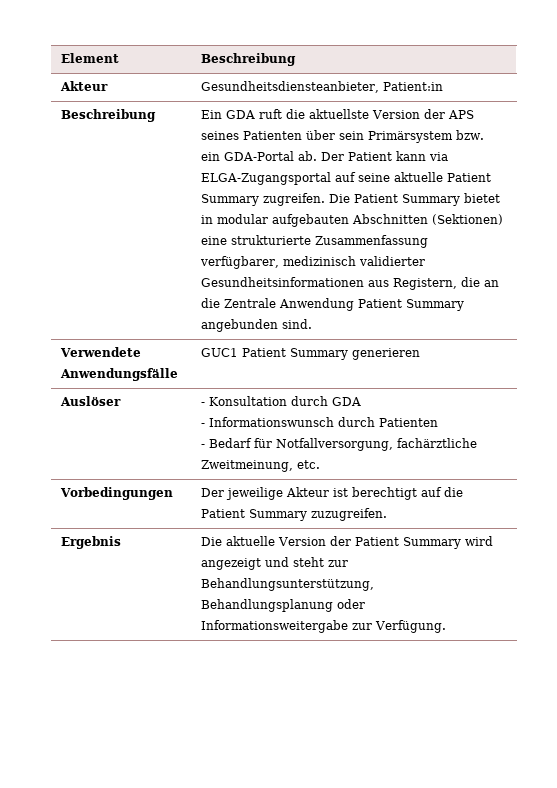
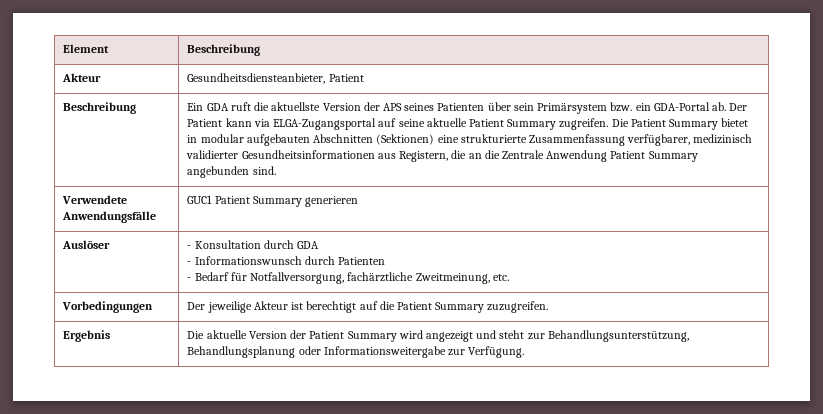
[383,82,444,91] Patient:in -> [328,74,364,82] Patient

